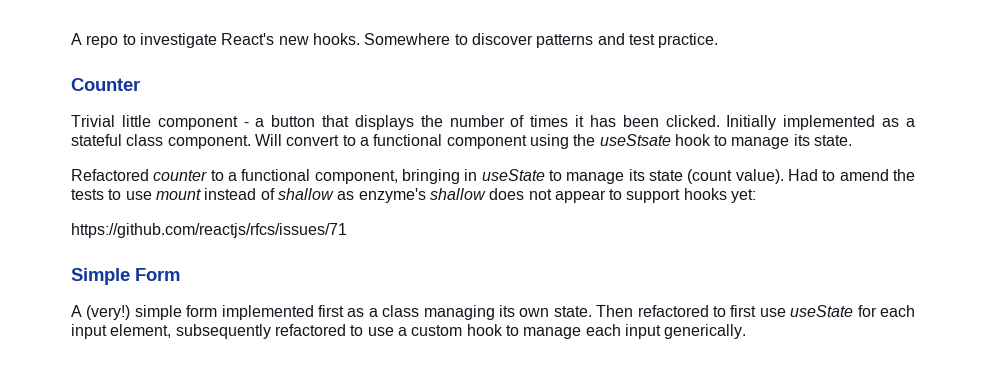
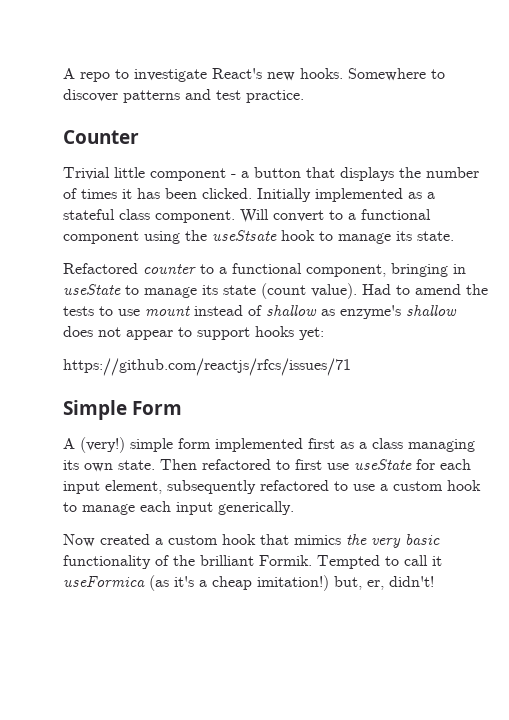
(747, 331) none -> [63,534,440,548] [63,555,442,569] [63,575,434,591] // Now created a custom hook that mimics the very basic functionality of the brilliant Formik. Tempted to call it useFormica (as it's a cheap imitation!) but, er, didn't!

